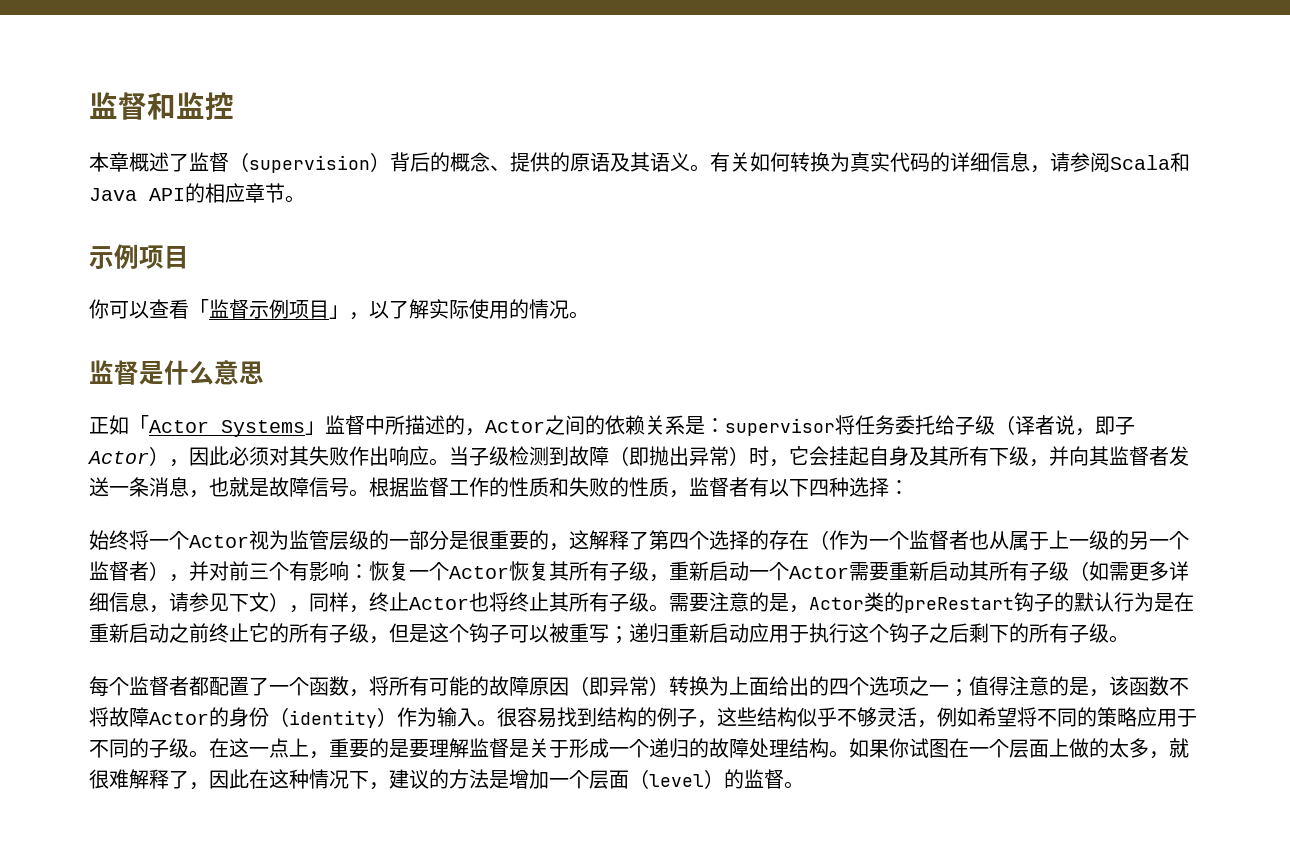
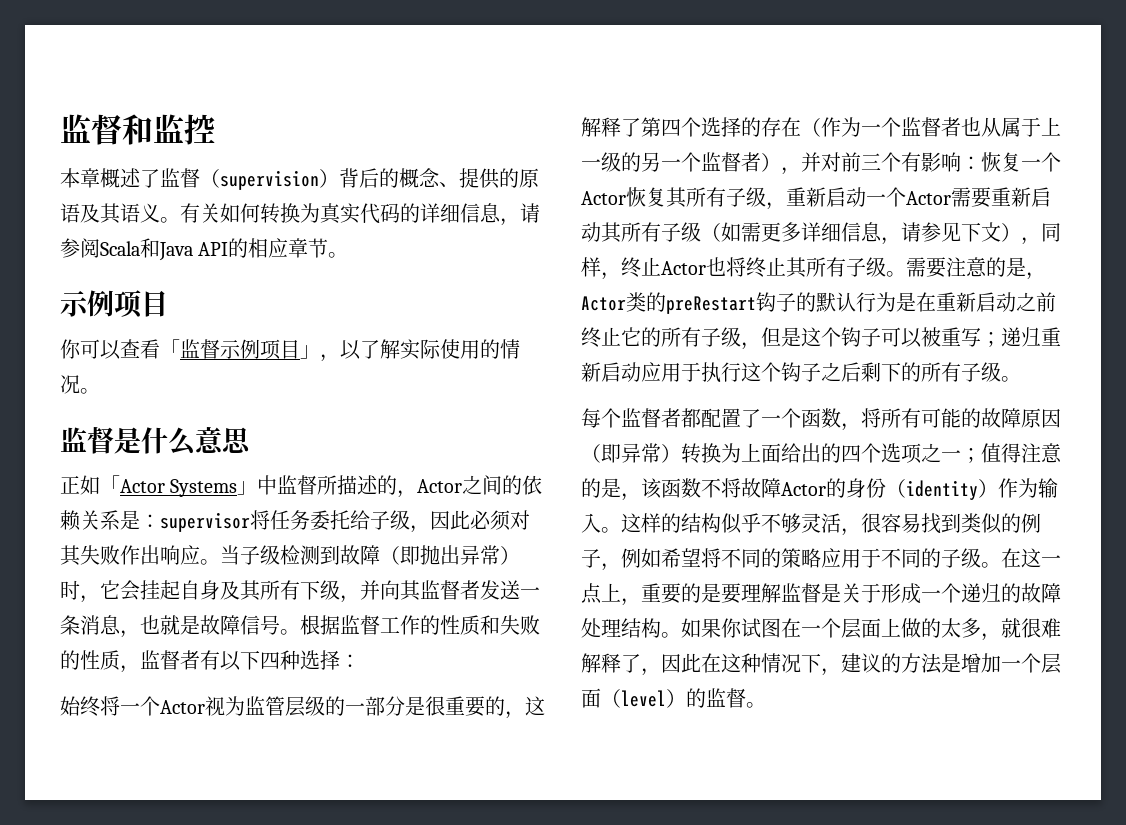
[325,415,385,435] 监督中 -> [257,475,318,495] 中监督
[995,415,1135,436] [87,446,169,466] （译者说，即子Actor） -> (410, 520) none
[497,707,757,728] 很容易找到结构的例子，这些 -> [621,513,681,533] 这样的
(937, 724) none -> [861,513,1041,534] [581,549,621,571] 很容易找到类似的例子，

